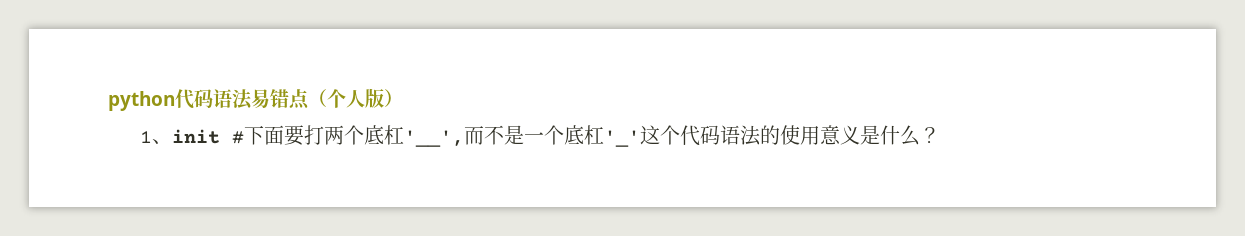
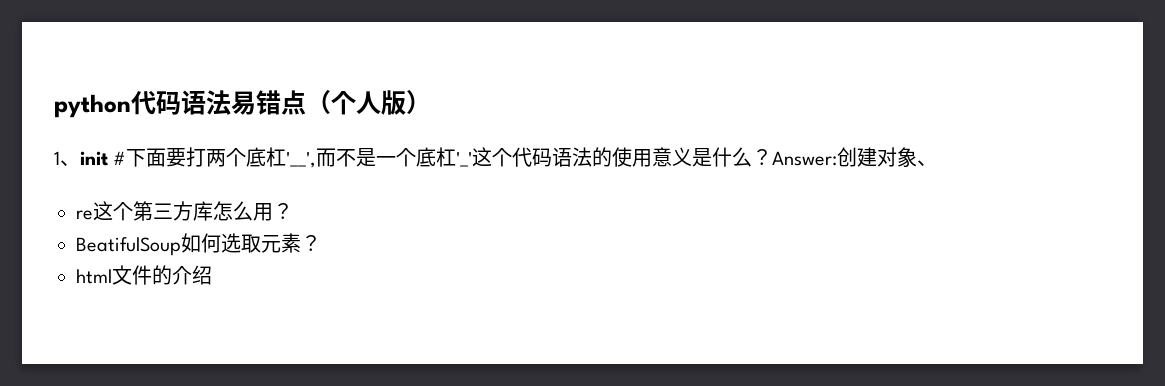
(941, 135) none -> [772,147,938,167] [76,201,293,221] [76,233,321,256] [76,265,212,285] Answer:创建对象、 // re这个第三方库怎么用？ // BeatifulSoup如何选取元素？ // html文件的介绍

